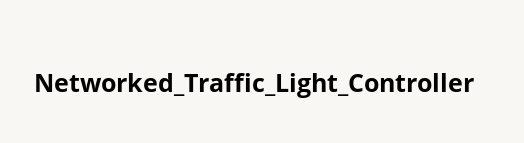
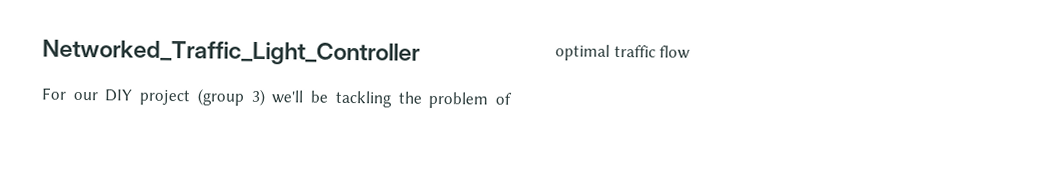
(474, 85) none -> [41,87,513,109] [555,44,691,61] // For our DIY project (group 3) we'll be tackling the problem of optimal traffic flow

